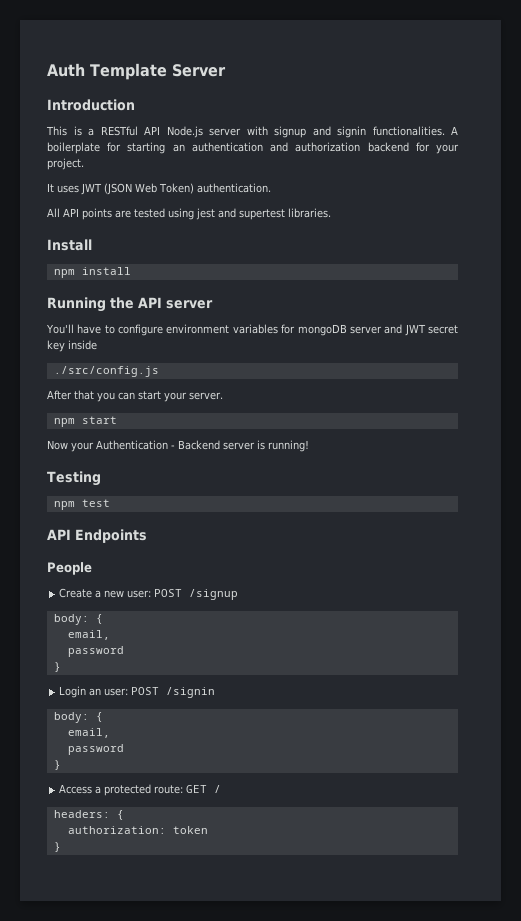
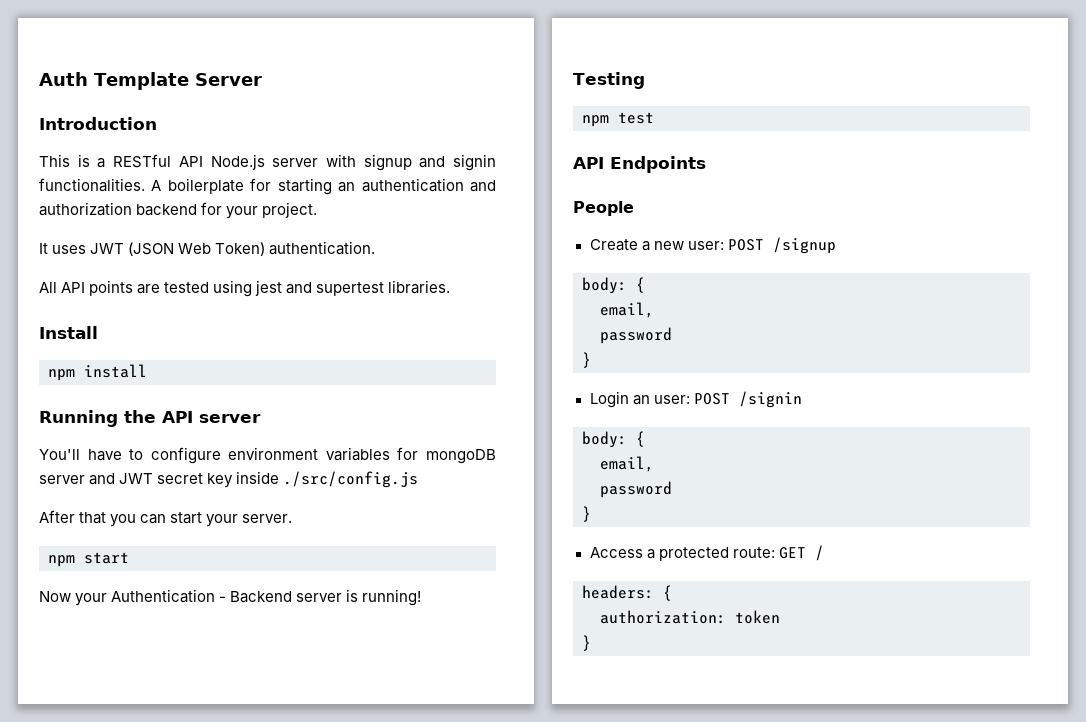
(97, 345) // -> (280, 477) none

